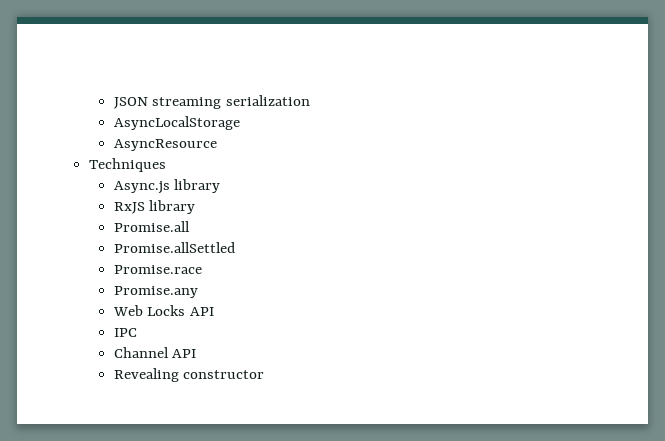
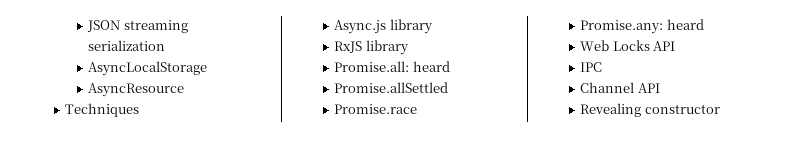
[114,221,191,232] Promise.all -> [334,61,450,72] Promise.all: heard
[114,286,199,298] Promise.any -> [580,19,704,34] Promise.any: heard

